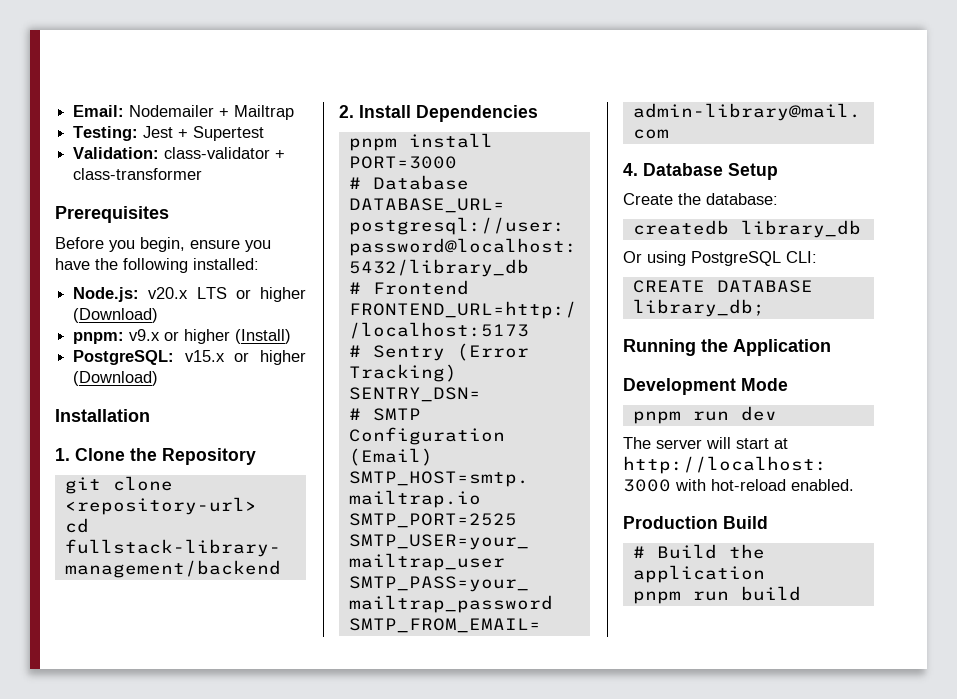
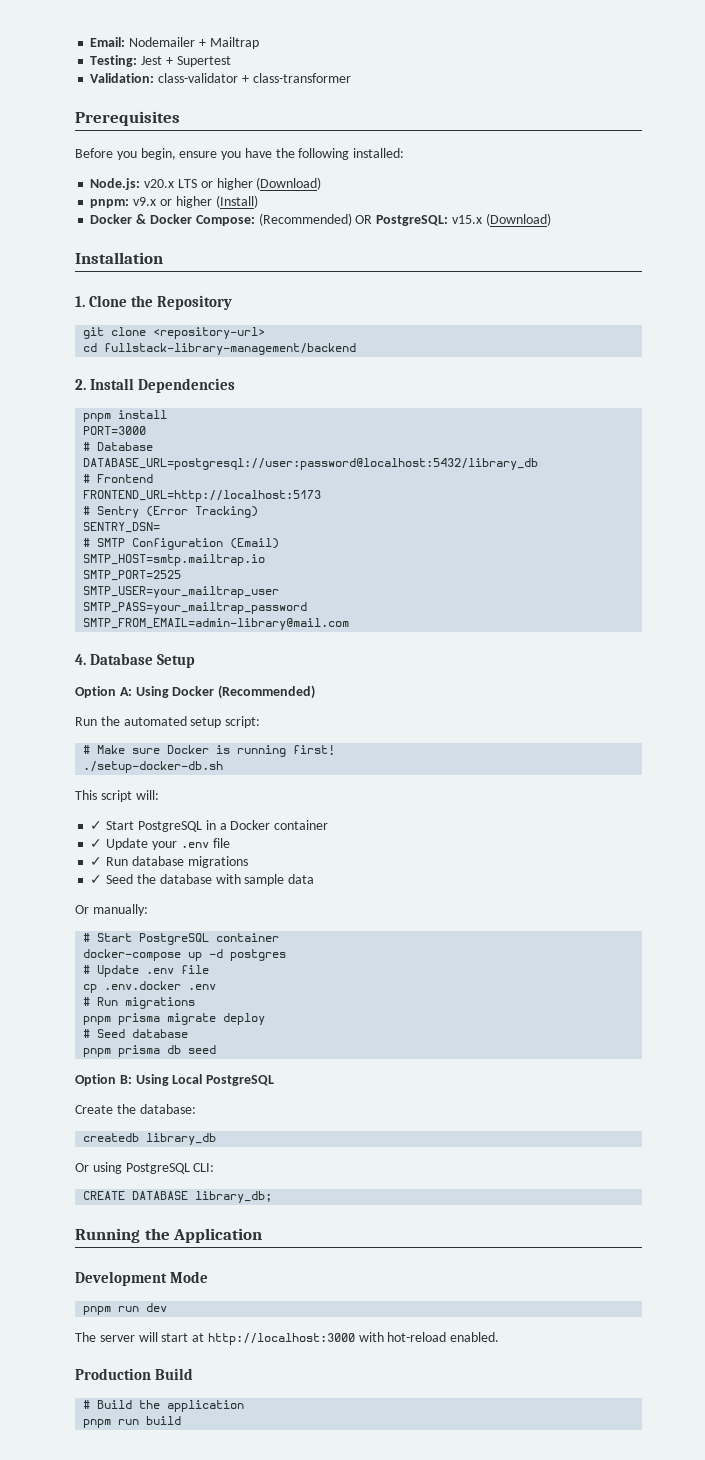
[73,350,306,365] PostgreSQL: v15.x or higher -> [90,213,482,226] Docker & Docker Compose: (Recommended) OR PostgreSQL: v15.x
(778, 171) none -> [75,685,316,699] [75,716,261,728] [83,745,336,757] [83,761,224,773] [75,790,159,802] [90,820,329,832] [90,838,230,850] [90,856,248,868] [90,874,315,886] [75,904,148,916] [83,933,280,945] [83,949,287,961] [83,965,210,977] [83,981,217,993] [83,997,196,1009] [83,1013,266,1025] [83,1029,189,1038] [83,1045,217,1057] [75,1074,275,1086] // Option A: Using Docker (Recommended) // Run the automated setup script: // # Make sure Docker is running first! // ./setup-docker-db.sh // This script will: // ✓ Start PostgreSQL in a Docker container // ✓ Update your .env file // ✓ Run database migrations // ✓ Seed the database with sample data // Or manually: // # Start PostgreSQL container // docker-compose up -d postgres // # Update .env file // cp .env.docker .env // # Run migrations // pnpm prisma migrate deploy // # Seed database // pnpm prisma db seed // Option B: Using Local PostgreSQL

